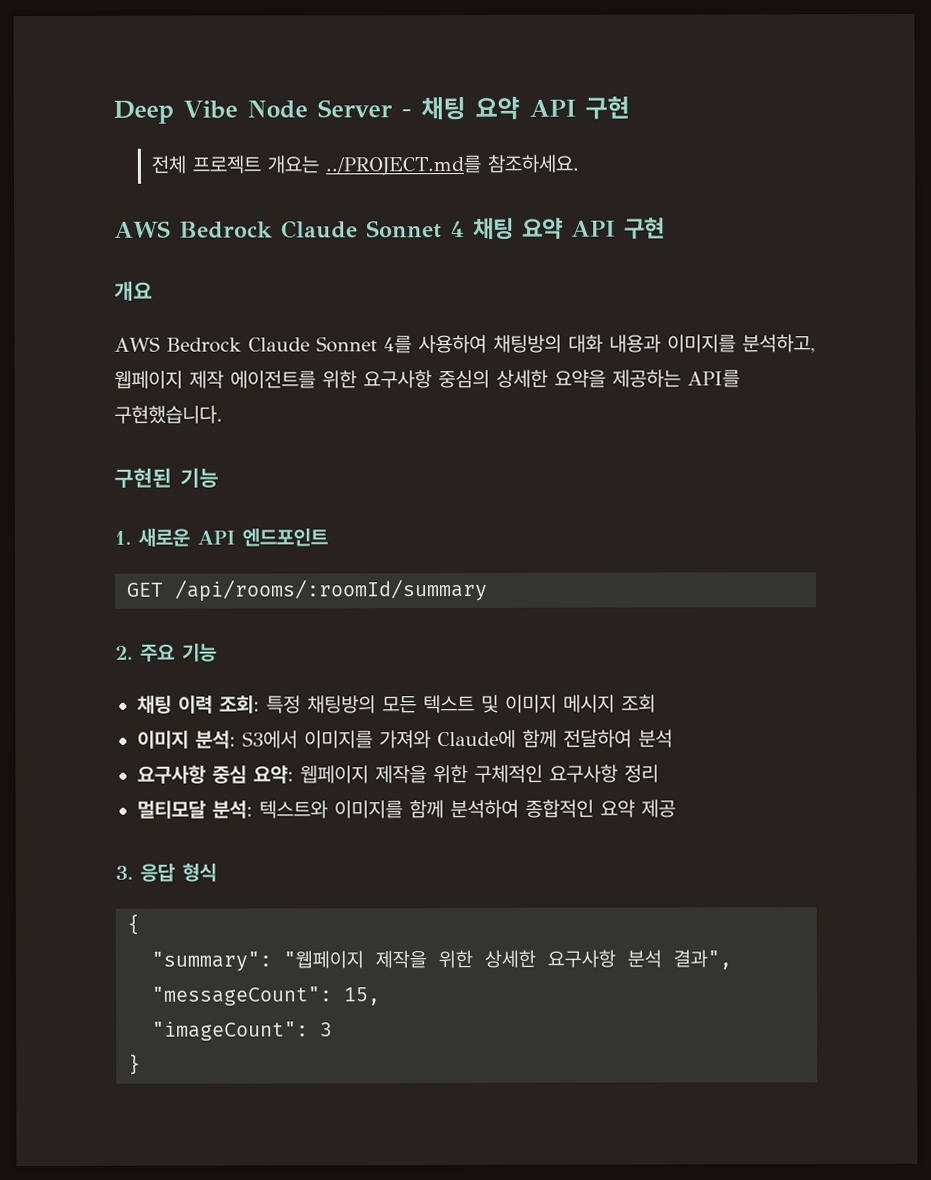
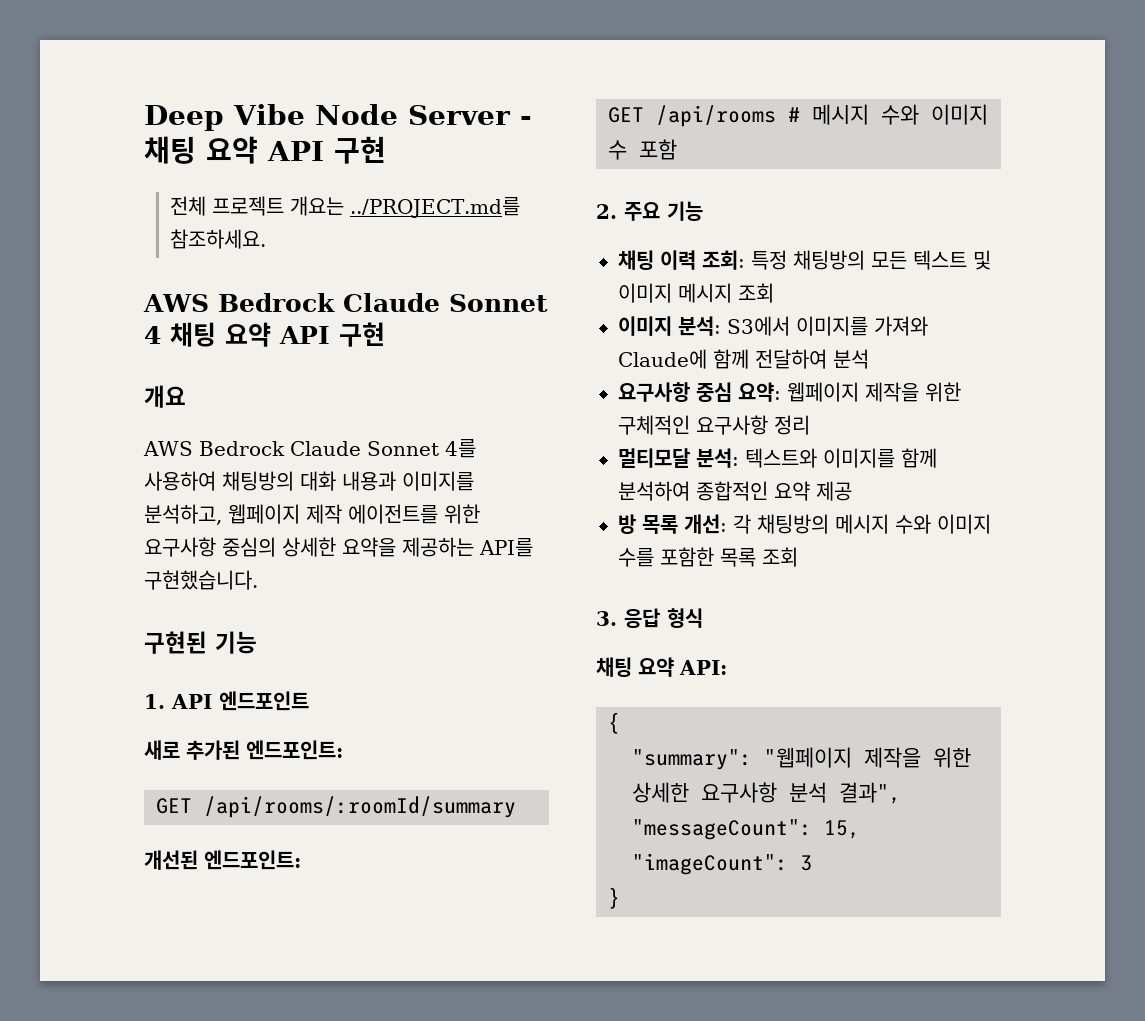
[138,528,190,547] 새로운 -> (165, 701) none
(328, 537) none -> [144,740,343,760] // 새로 추가된 엔드포인트:
(488, 590) none -> [144,850,301,870] [608,104,988,127] [608,139,677,160] // 개선된 엔드포인트: // GET /api/rooms # 메시지 수와 이미지 수 포함
(676, 808) none -> [618,514,991,534] [618,547,798,567] // 방 목록 개선: 각 채팅방의 메시지 수와 이미지 수를 포함한 목록 조회
(217, 872) none -> [596,657,727,677] // 채팅 요약 API:

